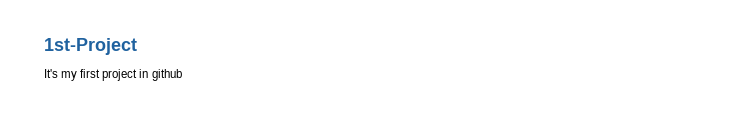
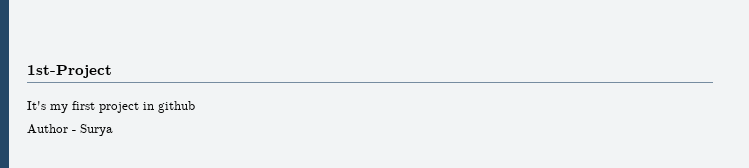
(182, 75) none -> [27,124,113,136] // Author - Surya

